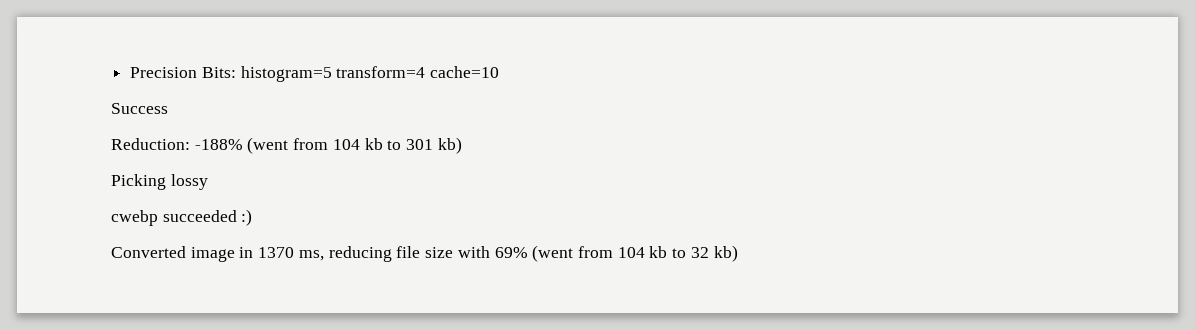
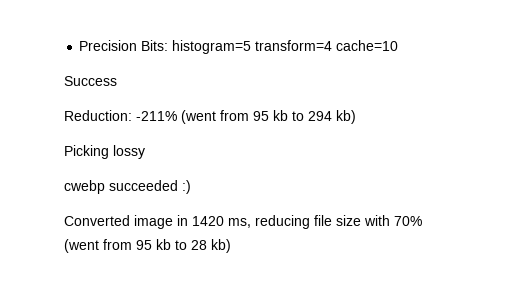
[194,137,434,154] -188% (went from 104 kb to 301 -> [136,110,332,124] -211% (went from 95 kb to 294
[258,247,295,258] 1370 -> [192,216,224,226] 1420
[494,245,709,262] 69% (went from 104 kb to 32 -> [394,216,422,226] [64,239,207,253] 70% (went from 95 kb to 28

